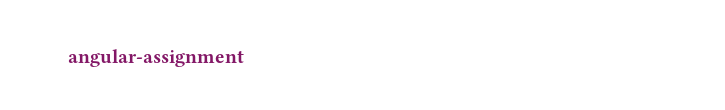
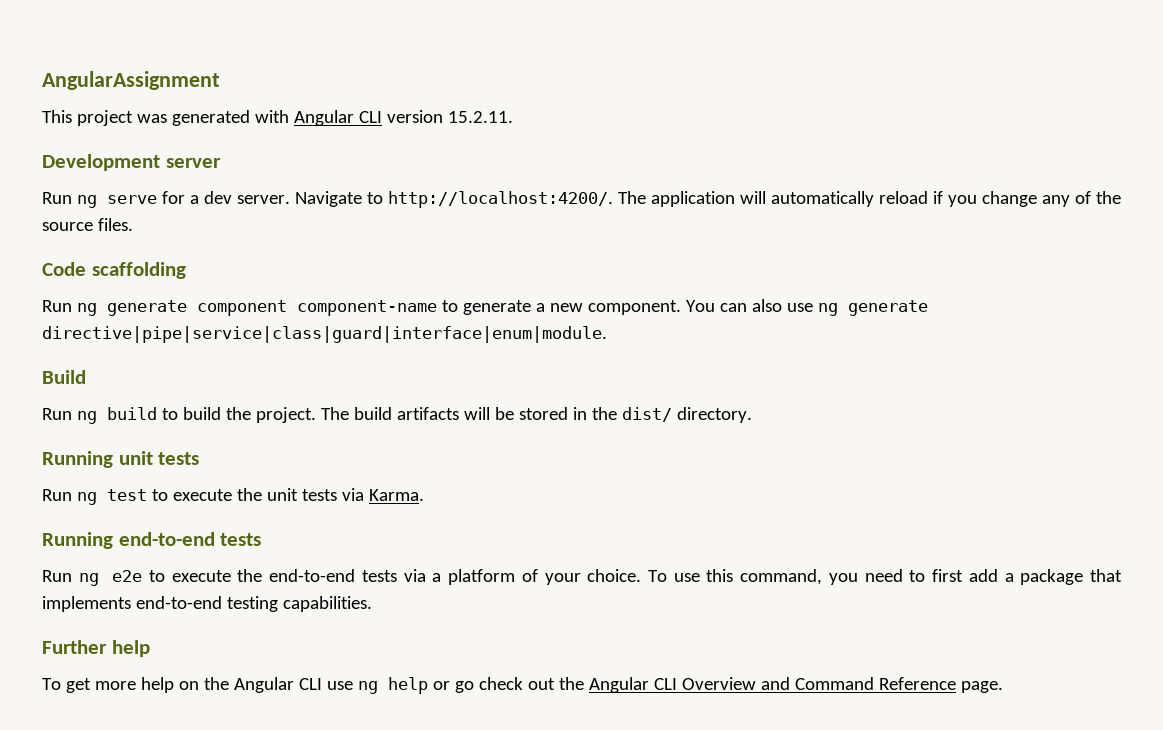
[68,49,244,67] angular-assignment -> [42,71,220,90] [42,110,513,126] [42,154,221,171] [42,191,1121,208] [42,218,133,231] [42,262,186,279] [42,299,928,316] [42,326,607,343] [42,370,86,384] [42,407,752,424] [42,451,200,468] [42,488,424,505] [42,532,262,549] [42,569,1122,586] [42,596,372,612] [42,640,150,657] [42,677,1003,694] AngularAssignment // This project was generated with Angular CLI version 15.2.11. // Development server // Run ng serve for a dev server. Navigate to http://localhost:4200/. The application will automatically reload if you change any of the source files. // Code scaffolding // Run ng generate component component-name to generate a new component. You can also use ng generate directive|pipe|service|class|guard|interface|enum|module. // Build // Run ng build to build the project. The build artifacts will be stored in the dist/ directory. // Running unit tests // Run ng test to execute the unit tests via Karma. // Running end-to-end tests // Run ng e2e to execute the end-to-end tests via a platform of your choice. To use this command, you need to first add a package that implements end-to-end testing capabilities. // Further help // To get more help on the Angular CLI use ng help or go check out the Angular CLI Overview and Command Reference page.

